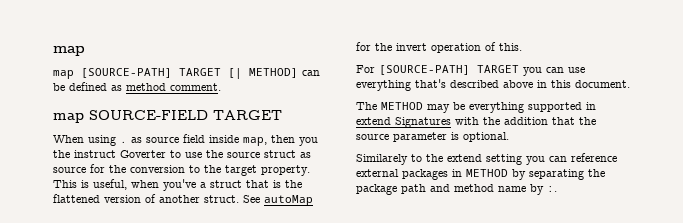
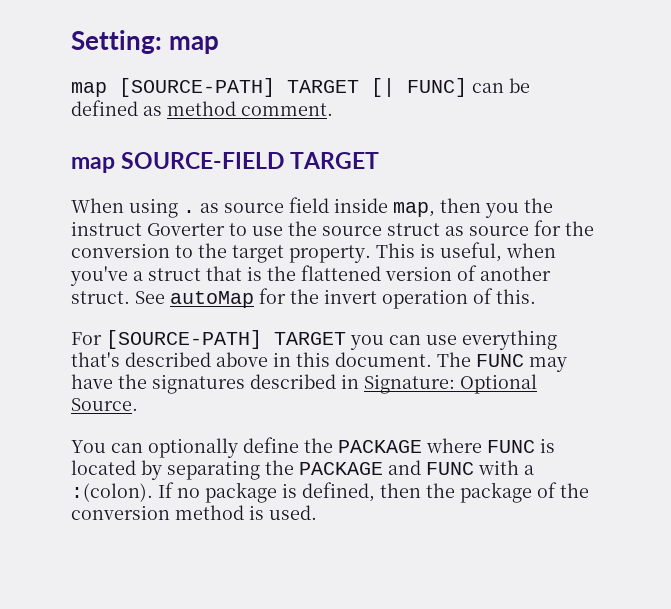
(53, 51) none -> [71,30,162,54] Setting:
[249,68,298,78] METHOD] -> [407,78,467,97] FUNC]
[356,102,596,113] [356,117,596,128] [356,132,509,142] [356,153,617,165] [356,169,605,180] [356,184,557,195] // The METHOD may be everything supported in extend Signatures with the addition that the source parameter is optional. // Similarely to the extend setting you can reference external packages in METHOD by separating the package path and method name by :. -> [437,352,567,372] [71,374,537,394] [71,398,138,411] [71,437,555,458] [71,460,534,480] [71,482,589,503] [71,505,317,520] The FUNC may have the signatures described in Signature: Optional Source. // You can optionally define the PACKAGE where FUNC is located by separating the PACKAGE and FUNC with a :(colon). If no package is defined, then the package of the conversion method is used.

